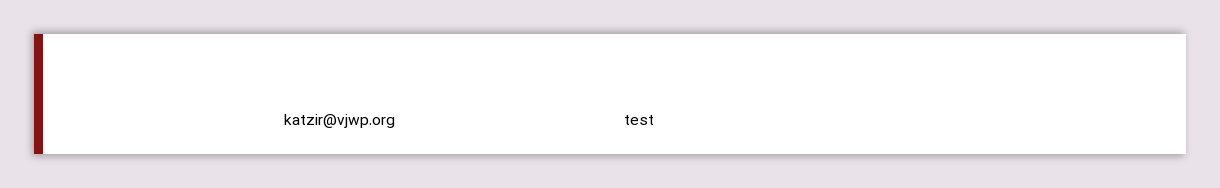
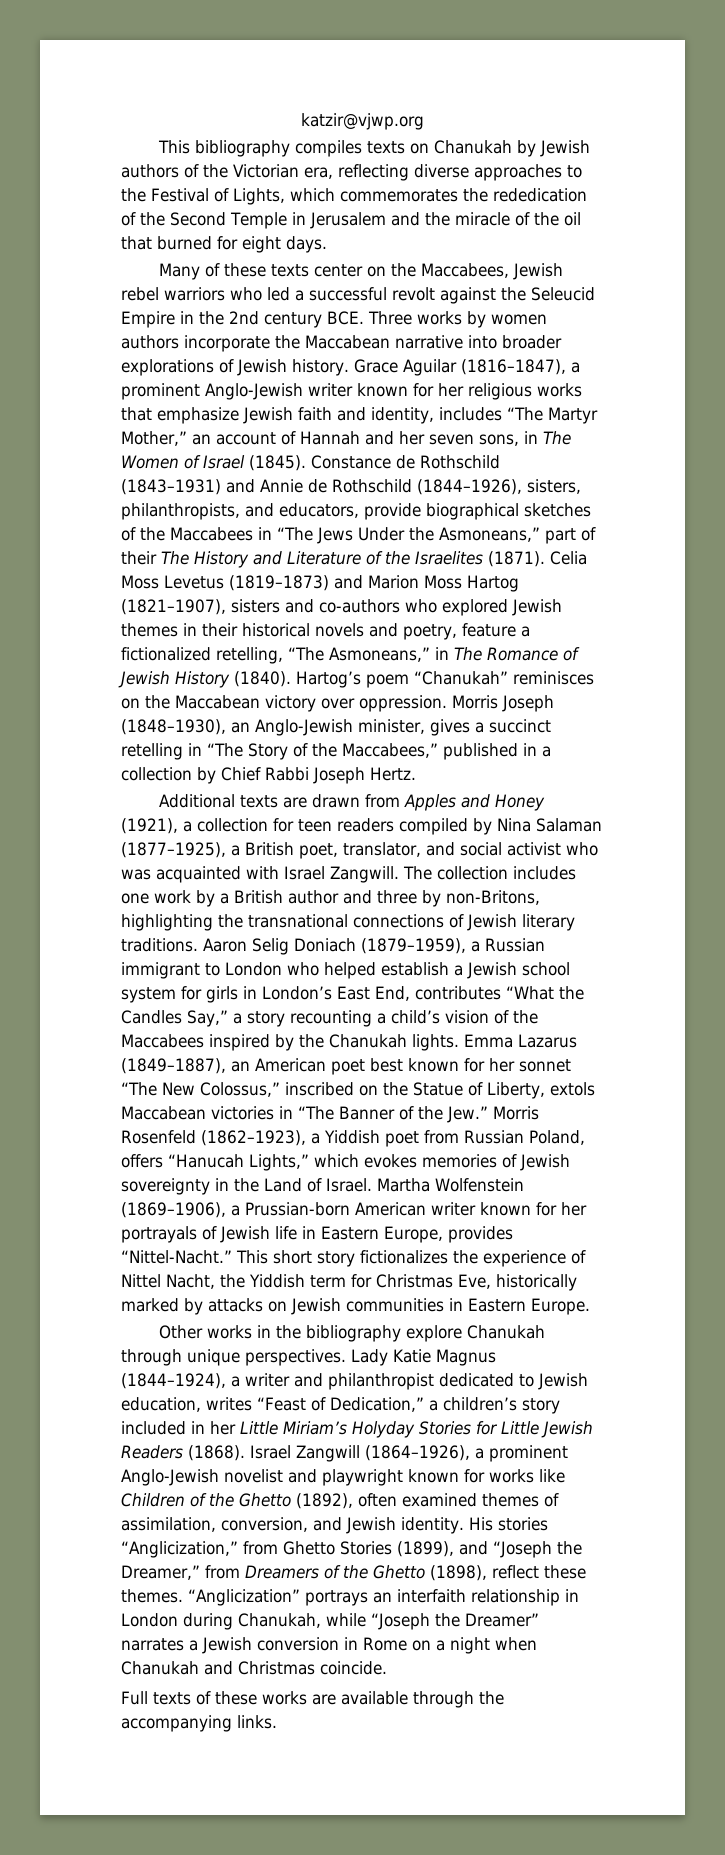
[624,115,654,125] test -> [158,140,591,157] [121,164,582,181] [121,188,587,205] [121,212,581,229] [121,236,327,253] [159,263,564,280] [121,287,595,304] [121,311,547,328] [121,335,562,352] [121,359,580,376] [121,383,583,400] [121,407,598,424] [121,431,571,446] [121,455,500,471] [121,479,581,495] [121,503,591,520] [121,527,596,544] [121,551,587,568] [121,575,519,592] [121,599,562,616] [121,623,530,640] [121,647,580,664] [118,671,594,688] [121,695,554,712] [121,719,552,736] [121,743,551,760] [121,767,416,784] [159,794,546,811] [121,818,602,835] [121,842,598,859] [121,866,576,883] [121,890,540,907] [121,914,575,931] [121,938,545,955] [121,962,570,979] [121,986,584,1003] [121,1010,538,1027] [121,1034,577,1051] [121,1058,571,1075] [121,1082,595,1099] [121,1106,539,1123] [121,1130,585,1147] [121,1154,570,1171] [121,1178,524,1195] [121,1202,587,1218] [121,1226,513,1243] [121,1250,586,1267] [121,1274,577,1291] [121,1298,590,1315] [159,1325,546,1342] [121,1349,496,1366] [121,1373,588,1390] [121,1397,560,1414] [121,1421,593,1438] [121,1445,568,1462] [121,1469,566,1486] [121,1493,559,1509] [121,1517,548,1534] [121,1541,582,1558] [121,1565,586,1581] [121,1589,579,1606] [121,1613,539,1630] [121,1637,537,1654] [121,1661,387,1675] [121,1691,504,1708] [121,1715,277,1732] This bibliography compiles texts on Chanukah by Jewish authors of the Victorian era, reflecting diverse approaches to the Festival of Lights, which commemorates the rededication of the Second Temple in Jerusalem and the miracle of the oil that burned for eight days. // Many of these texts center on the Maccabees, Jewish rebel warriors who led a successful revolt against the Seleucid Empire in the 2nd century BCE. Three works by women authors incorporate the Maccabean narrative into broader explorations of Jewish history. Grace Aguilar (1816–1847), a prominent Anglo-Jewish writer known for her religious works that emphasize Jewish faith and identity, includes “The Martyr Mother,” an account of Hannah and her seven sons, in The Women of Israel (1845). Constance de Rothschild (1843–1931) and Annie de Rothschild (1844–1926), sisters, philanthropists, and educators, provide biographical sketches of the Maccabees in “The Jews Under the Asmoneans,” part of their The History and Literature of the Israelites (1871). Celia Moss Levetus (1819–1873) and Marion Moss Hartog (1821–1907), sisters and co-authors who explored Jewish themes in their historical novels and poetry, feature a fictionalized retelling, “The Asmoneans,” in The Romance of Jewish History (1840). Hartog’s poem “Chanukah” reminisces on the Maccabean victory over oppression. Morris Joseph (1848–1930), an Anglo-Jewish minister, gives a succinct retelling in “The Story of the Maccabees,” published in a collection by Chief Rabbi Joseph Hertz. // Additional texts are drawn from Apples and Honey (1921), a collection for teen readers compiled by Nina Salaman (1877–1925), a British poet, translator, and social activist who was acquainted with Israel Zangwill. The collection includes one work by a British author and three by non-Britons, highlighting the transnational connections of Jewish literary traditions. Aaron Selig Doniach (1879–1959), a Russian immigrant to London who helped establish a Jewish school system for girls in London’s East End, contributes “What the Candles Say,” a story recounting a child’s vision of the Maccabees inspired by the Chanukah lights. Emma Lazarus (1849–1887), an American poet best known for her sonnet “The New Colossus,” inscribed on the Statue of Liberty, extols Maccabean victories in “The Banner of the Jew.” Morris Rosenfeld (1862–1923), a Yiddish poet from Russian Poland, offers “Hanucah Lights,” which evokes memories of Jewish sovereignty in the Land of Israel. Martha Wolfenstein (1869–1906), a Prussian-born American writer known for her portrayals of Jewish life in Eastern Europe, provides “Nittel-Nacht.” This short story fictionalizes the experience of Nittel Nacht, the Yiddish term for Christmas Eve, historically marked by attacks on Jewish communities in Eastern Europe. // Other works in the bibliography explore Chanukah through unique perspectives. Lady Katie Magnus (1844–1924), a writer and philanthropist dedicated to Jewish education, writes “Feast of Dedication,” a children’s story included in her Little Miriam’s Holyday Stories for Little Jewish Readers (1868). Israel Zangwill (1864–1926), a prominent Anglo-Jewish novelist and playwright known for works like Children of the Ghetto (1892), often examined themes of assimilation, conversion, and Jewish identity. His stories “Anglicization,” from Ghetto Stories (1899), and “Joseph the Dreamer,” from Dreamers of the Ghetto (1898), reflect these themes. “Anglicization” portrays an interfaith relationship in London during Chanukah, while “Joseph the Dreamer” narrates a Jewish conversion in Rome on a night when Chanukah and Christmas coincide. // Full texts of these works are available through the accompanying links.

